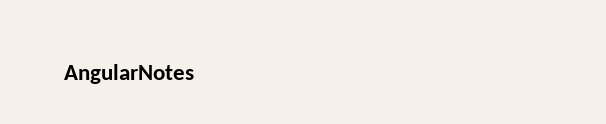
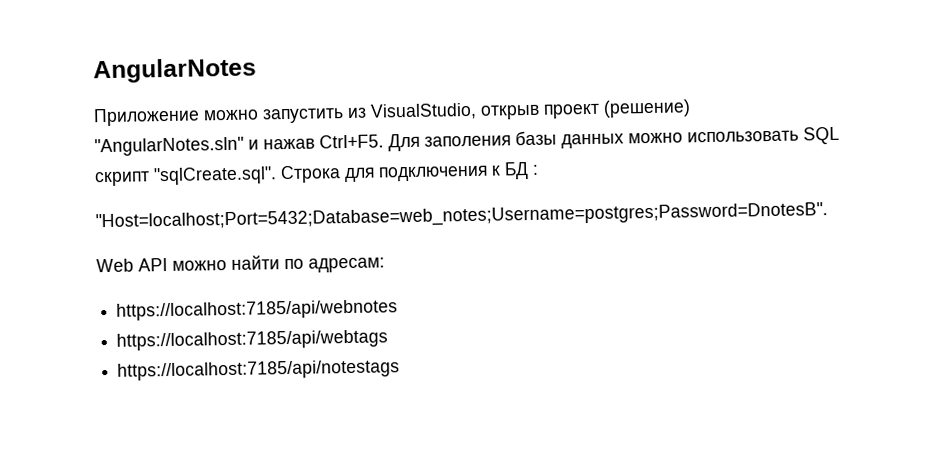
(194, 74) none -> [93,99,691,127] [94,126,840,157] [94,162,539,187] [95,202,828,232] [96,255,385,273] [116,299,399,321] [116,329,389,351] [117,359,401,381] // Приложение можно запустить из VisualStudio, открыв проект (решение) "AngularNotes.sln" и нажав Ctrl+F5. Для заполения базы данных можно использовать SQL скрипт "sqlCreate.sql". Строка для подключения к БД : // "Host=localhost;Port=5432;Database=web_notes;Username=postgres;Password=DnotesB". // Web API можно найти по адресам: // https://localhost:7185/api/webnotes // https://localhost:7185/api/webtags // https://localhost:7185/api/notestags

